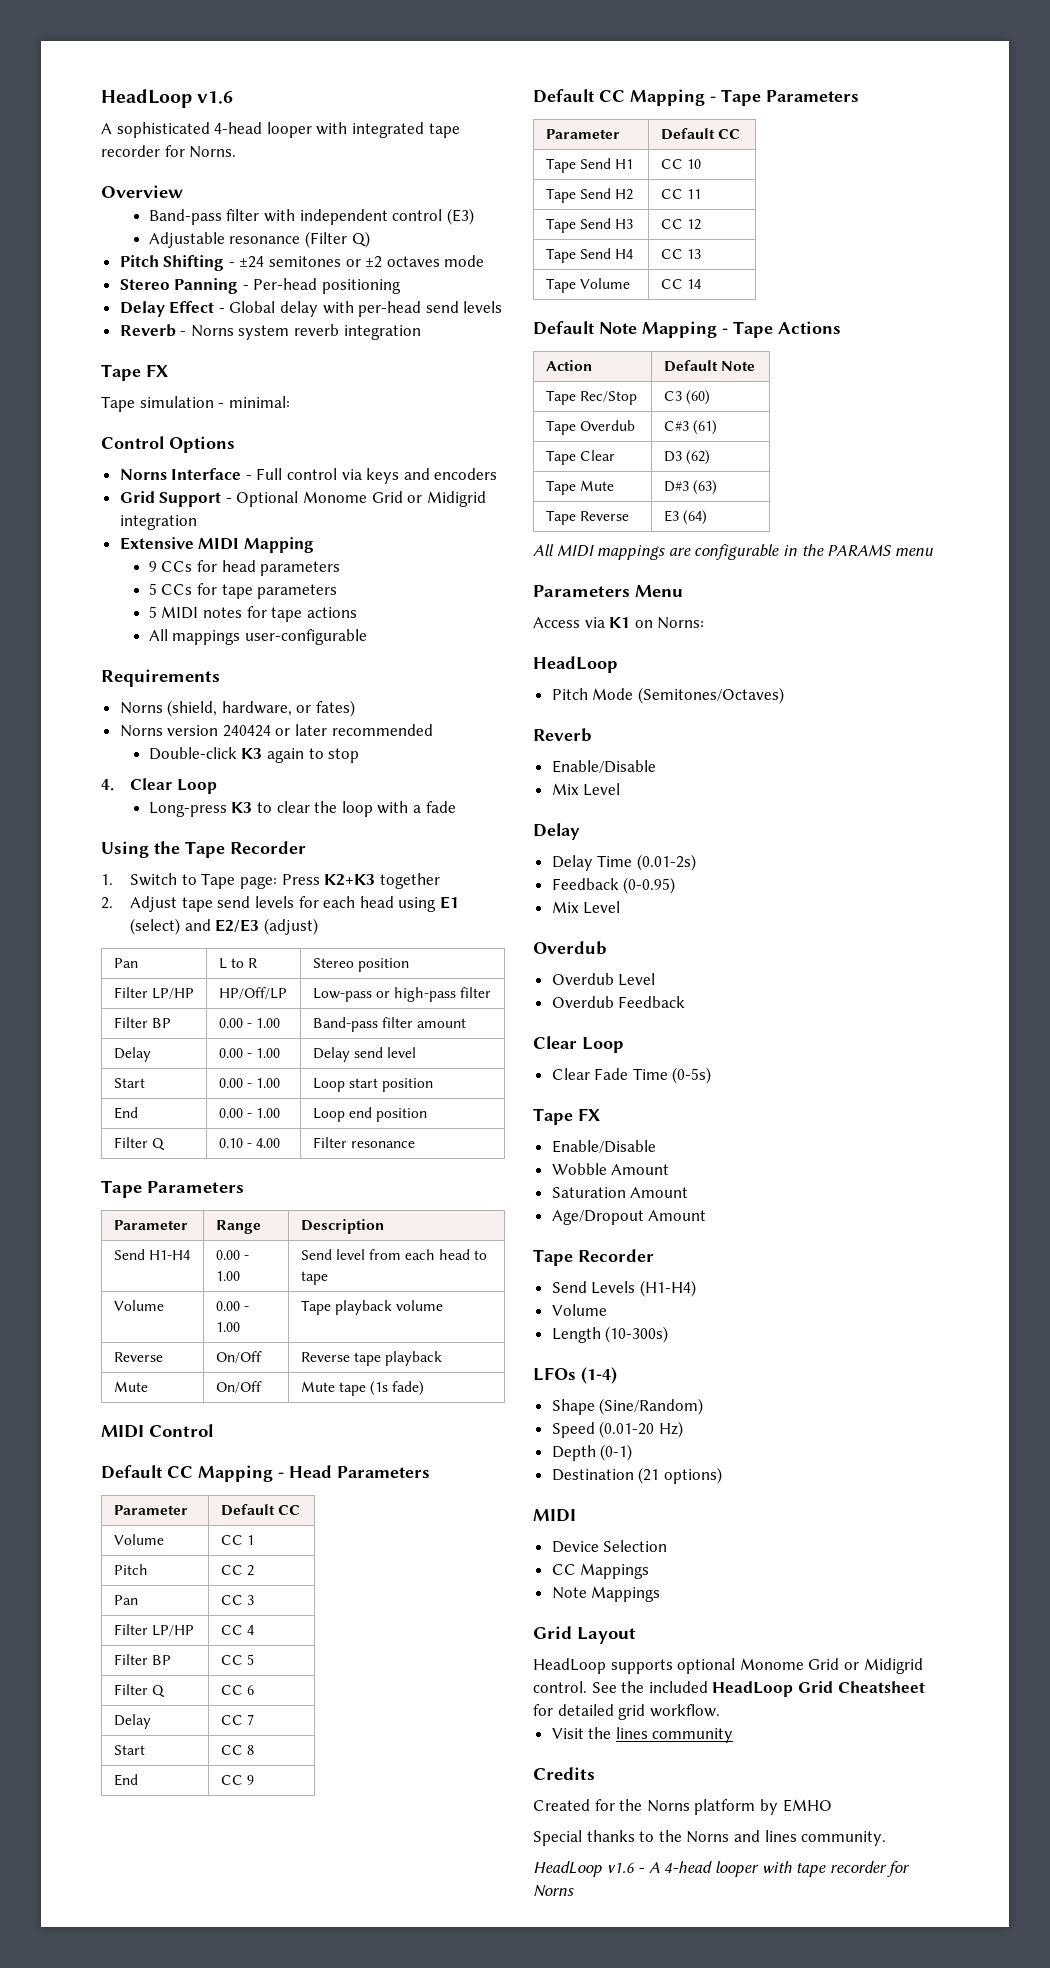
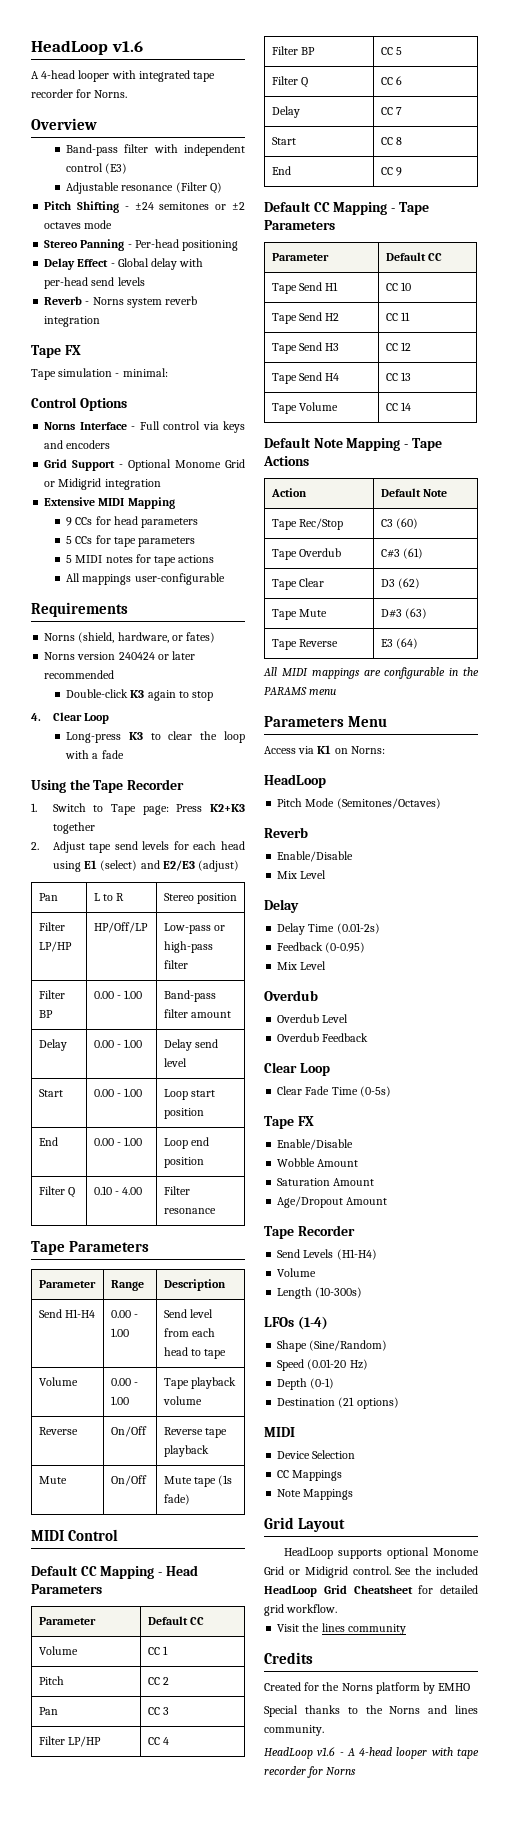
[116,122,210,138] sophisticated -> (39, 75) none

